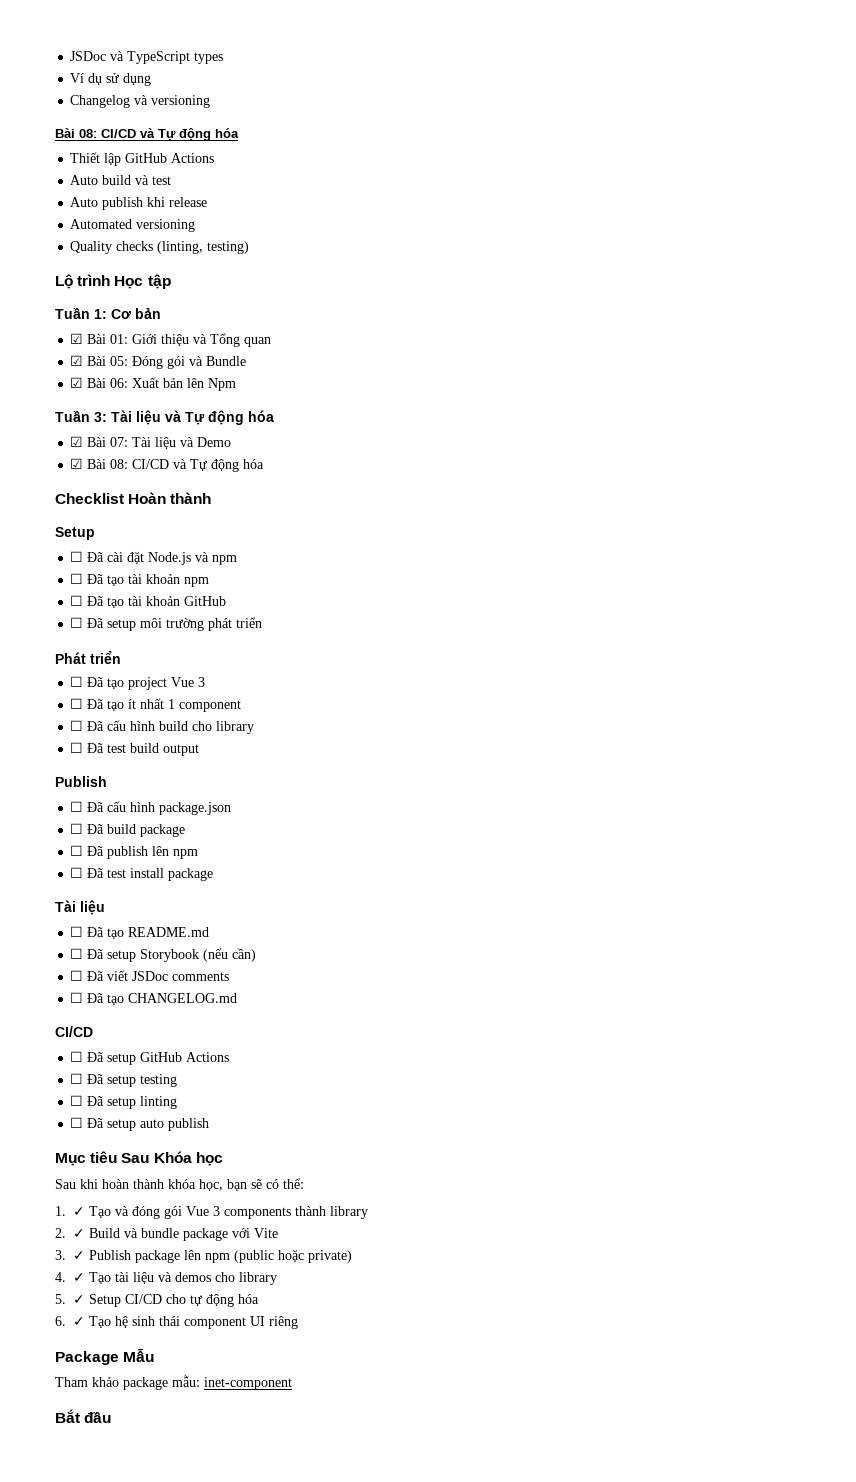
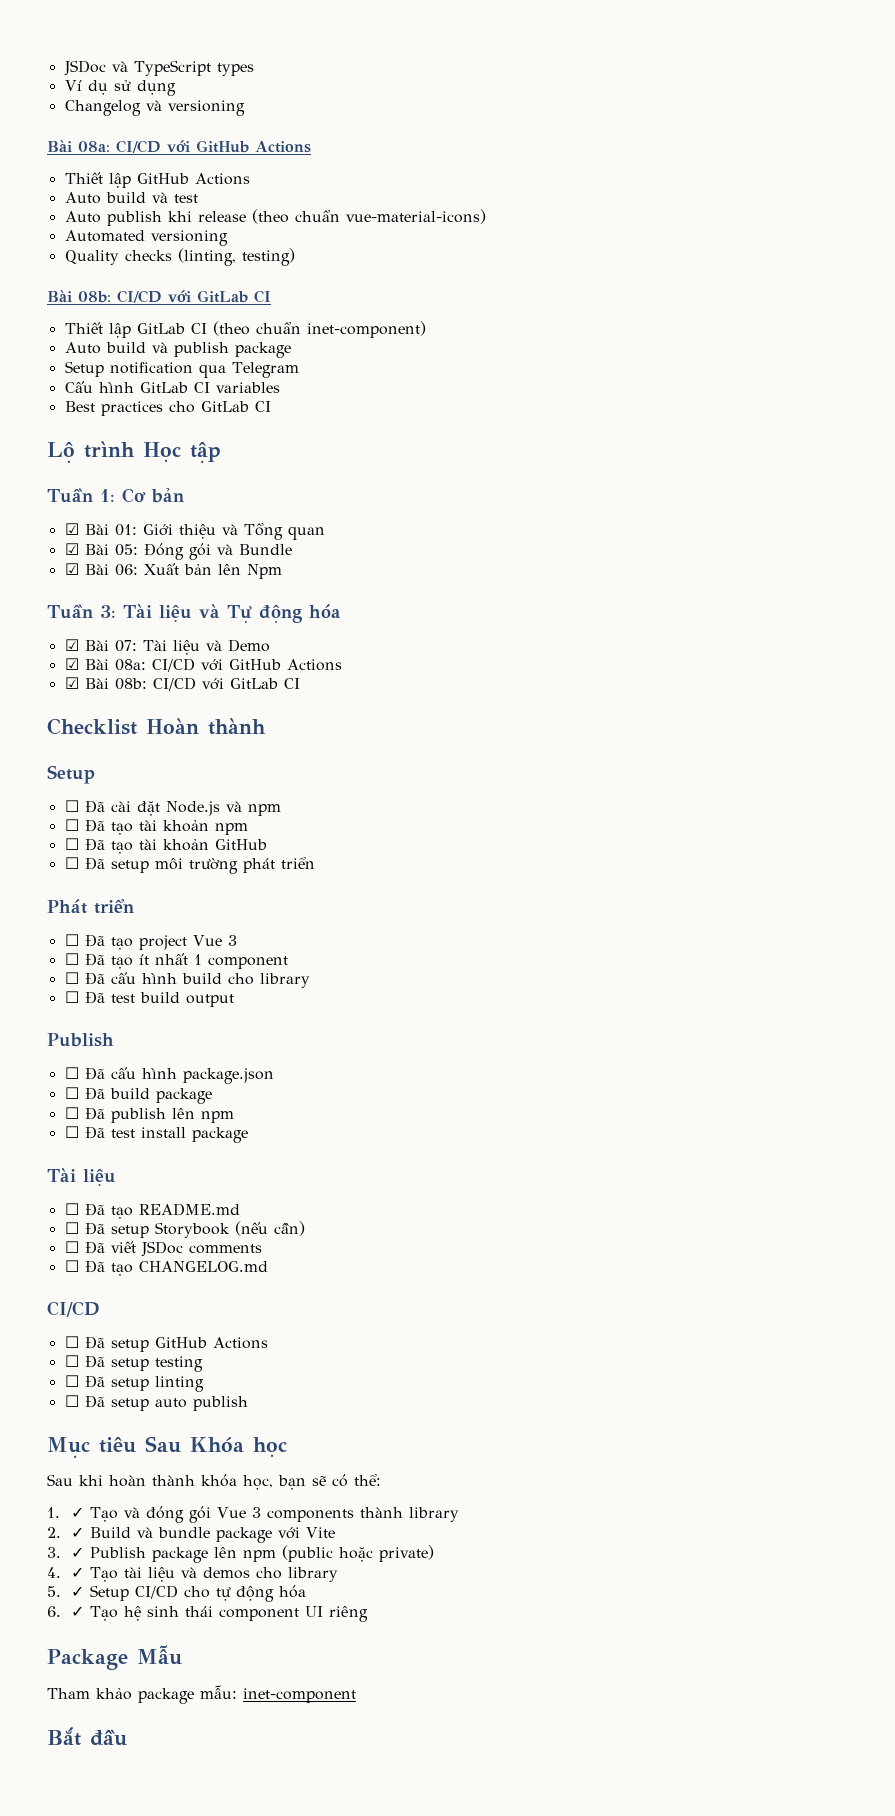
[79,128,239,141] 08: CI/CD và Tự động hóa -> [78,140,311,153] 08a: CI/CD với GitHub Actions
(208, 202) none -> [251,209,486,224] (theo chuẩn vue-material-icons)
(250, 247) none -> [47,290,271,303] [64,321,426,338] [64,342,291,358] [64,361,299,378] [64,381,280,393] [64,401,271,416] // Bài 08b: CI/CD với GitLab CI // Thiết lập GitLab CI (theo chuẩn inet-component) // Auto build và publish package // Setup notification qua Telegram // Cấu hình GitLab CI variables // Best practices cho GitLab CI
[110,459,265,472] 08: CI/CD và Tự động hóa -> [114,658,342,672] [64,677,300,691] 08a: CI/CD với GitHub Actions // ☑ Bài 08b: CI/CD với GitLab CI

